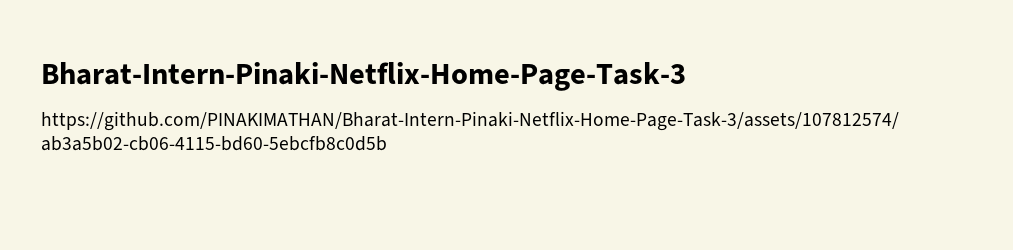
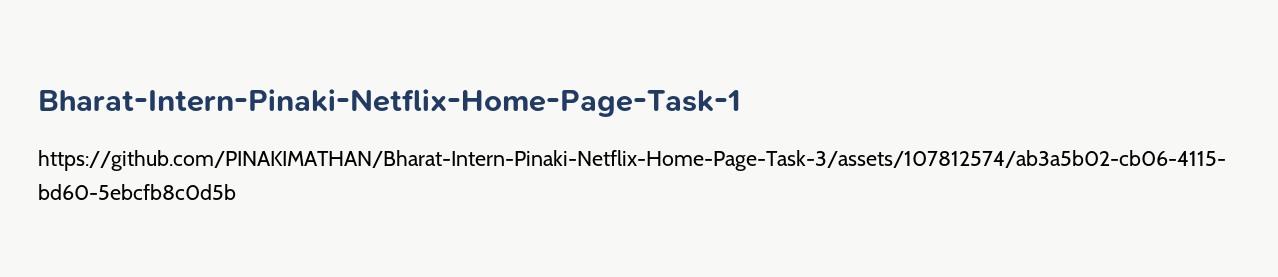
[41,62,686,91] Bharat-Intern-Pinaki-Netflix-Home-Page-Task-3 -> [38,89,741,117] Bharat-Intern-Pinaki-Netflix-Home-Page-Task-1

